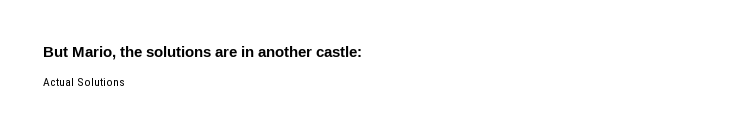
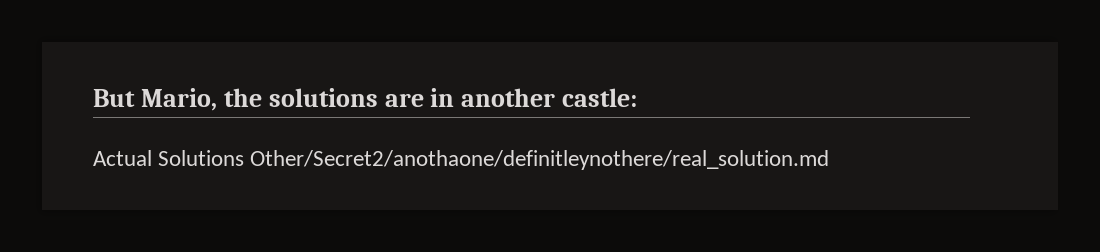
(126, 82) none -> [250,150,830,170] Other/Secret2/anothaone/definitleynothere/real_solution.md

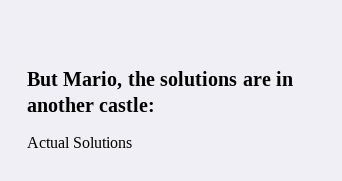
[250,150,830,170] Other/Secret2/anothaone/definitleynothere/real_solution.md -> (133, 142) none

